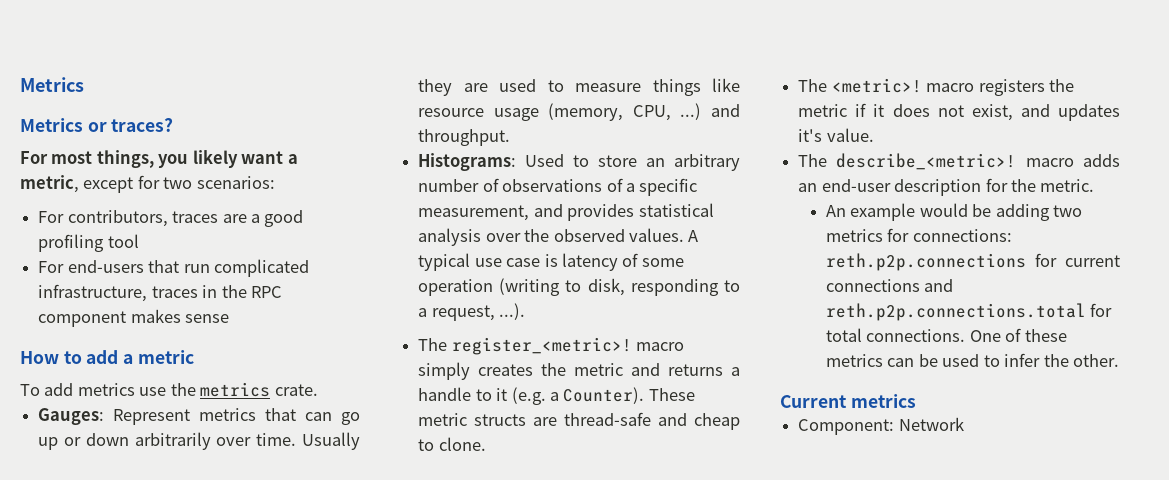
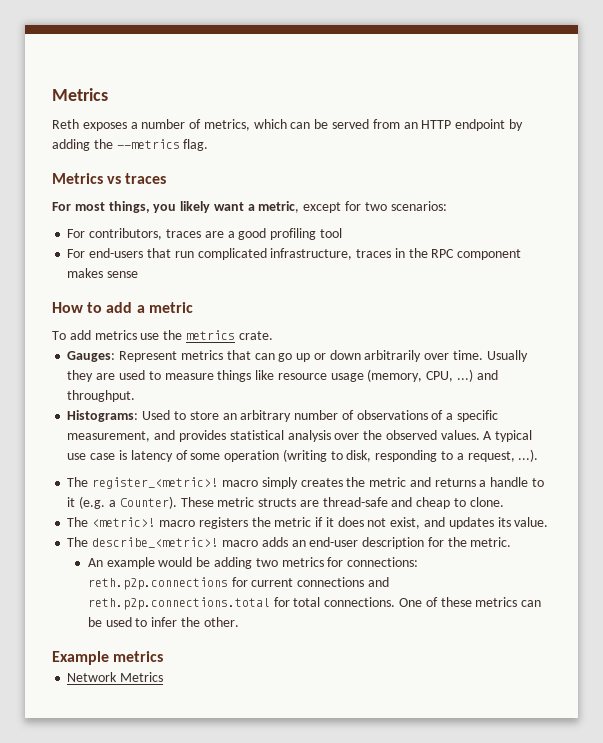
[20,77,84,92] [20,118,174,132] Metrics // Metrics or traces? -> [52,88,108,101] [52,119,523,131] [52,139,209,151] [52,173,167,184] Metrics // Reth exposes a number of metrics, which can be served from an HTTP endpoint by adding the --metrics flag. // Metrics vs traces
[798,129,823,142] it's -> [497,517,511,527] its
[780,395,847,408] Current -> [52,651,109,665] Example
[798,417,964,435] Component: Network -> [67,672,164,682] Network Metrics

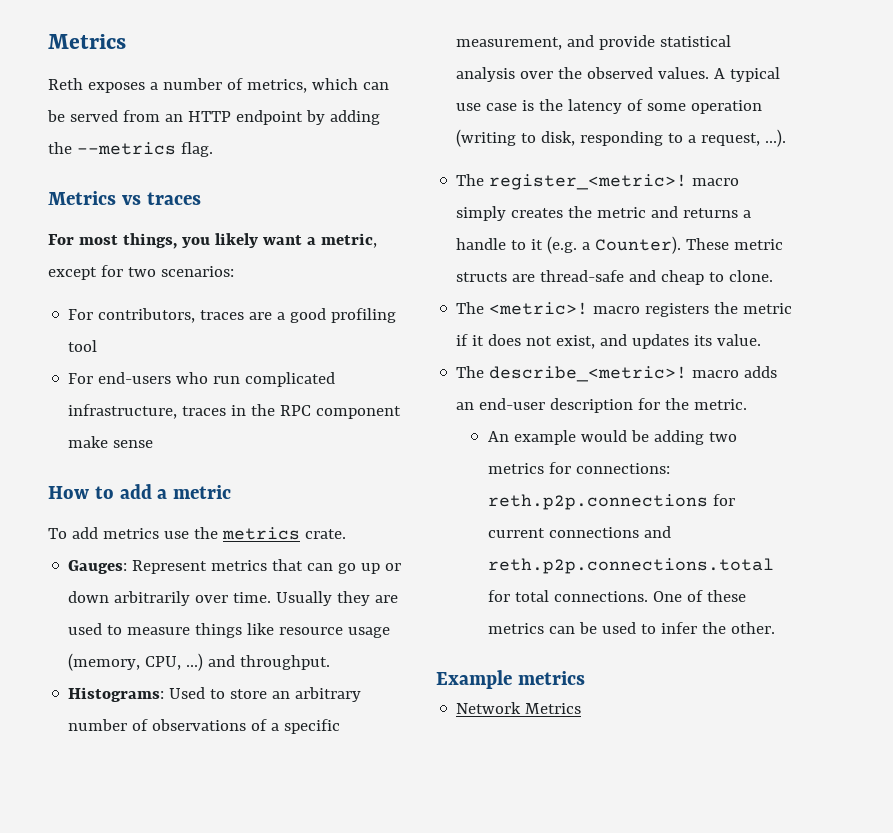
[146,248,171,258] that -> [176,372,209,384] who
[67,268,104,278] makes -> [68,436,109,448] make
[178,430,226,442] provides -> [599,35,656,50] provide
(127, 455) none -> [539,99,564,111] the

